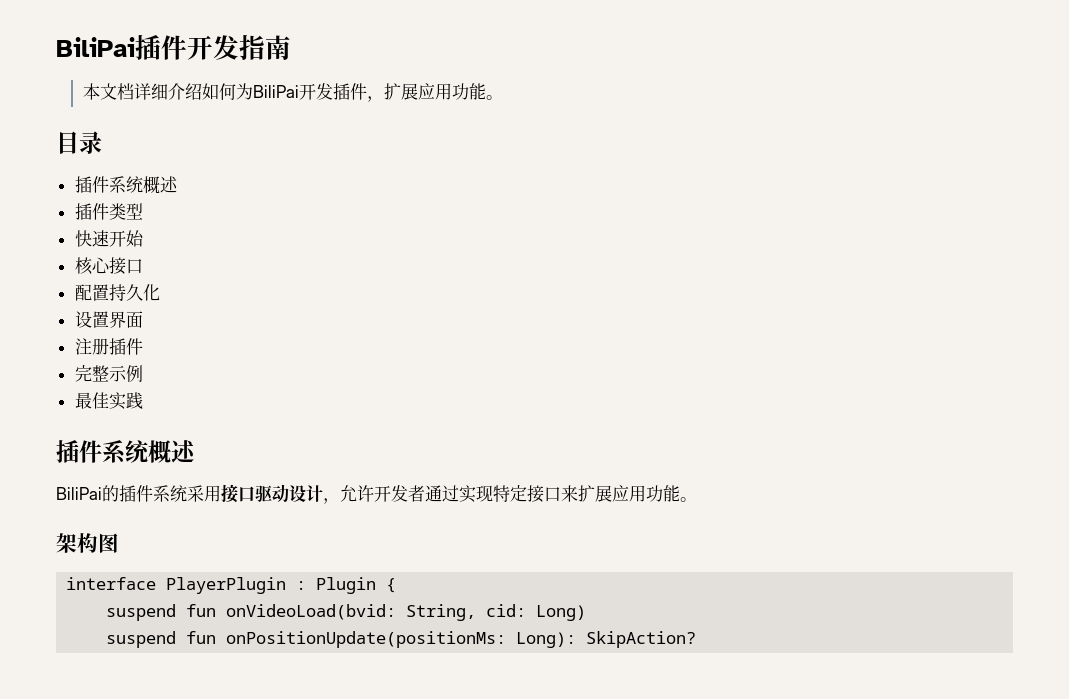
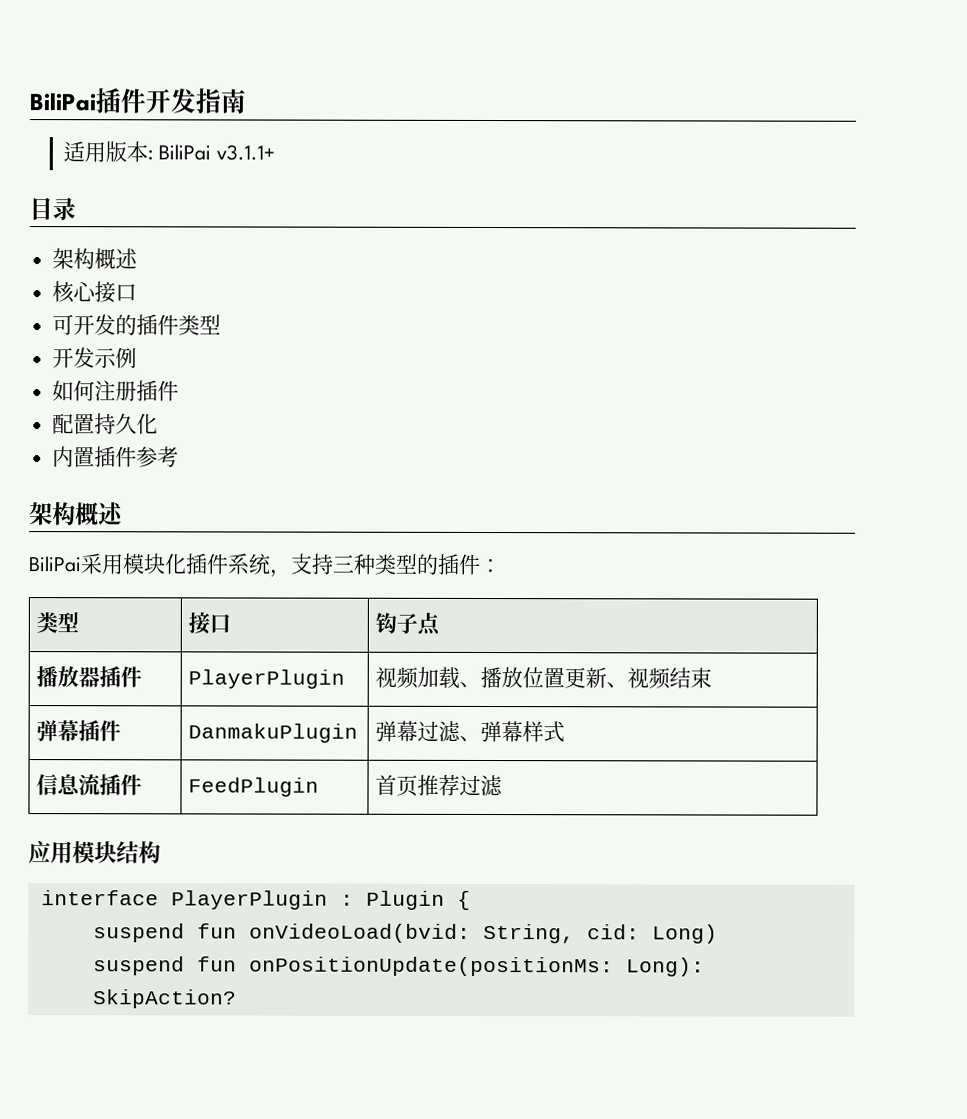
[82,83,503,102] 本文档详细介绍如何为BiliPai开发插件，扩展应用功能。 -> [63,141,275,163] 适用版本: BiliPai v3.1.1+
[74,176,178,194] [74,203,143,220] [74,230,144,247] [74,257,143,275] [74,284,160,301] [74,311,143,328] [74,338,143,355] [74,365,143,382] [74,392,143,410] [56,440,196,464] [56,484,697,504] [56,533,119,553] 插件系统概述 // 插件类型 // 快速开始 // 核心接口 // 配置持久化 // 设置界面 // 注册插件 // 完整示例 // 最佳实践 // 插件系统概述 // BiliPai的插件系统采用接口驱动设计，允许开发者通过实现特定接口来扩展应用功能。 // 架构图 -> [52,248,139,270] [52,281,138,304] [52,314,222,336] [52,347,138,369] [52,380,180,402] [52,413,159,435] [52,446,180,468] [29,502,124,526] [28,553,502,578] [36,612,80,634] [188,611,232,635] [375,612,442,636] [36,666,143,688] [188,669,346,689] [375,666,713,690] [36,720,122,742] [188,723,359,743] [375,720,566,743] [36,774,143,796] [188,777,320,797] [375,774,504,797] [28,841,161,864] 架构概述 // 核心接口 // 可开发的插件类型 // 开发示例 // 如何注册插件 // 配置持久化 // 内置插件参考 // 架构概述 // BiliPai采用模块化插件系统，支持三种类型的插件： // 类型 | 接口 | 钩子点 // 播放器插件 | PlayerPlugin | 视频加载、播放位置更新、视频结束 // 弹幕插件 | DanmakuPlugin | 弹幕过滤、弹幕样式 // 信息流插件 | FeedPlugin | 首页推荐过滤 // 应用模块结构

